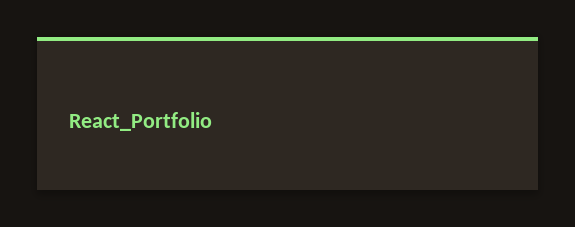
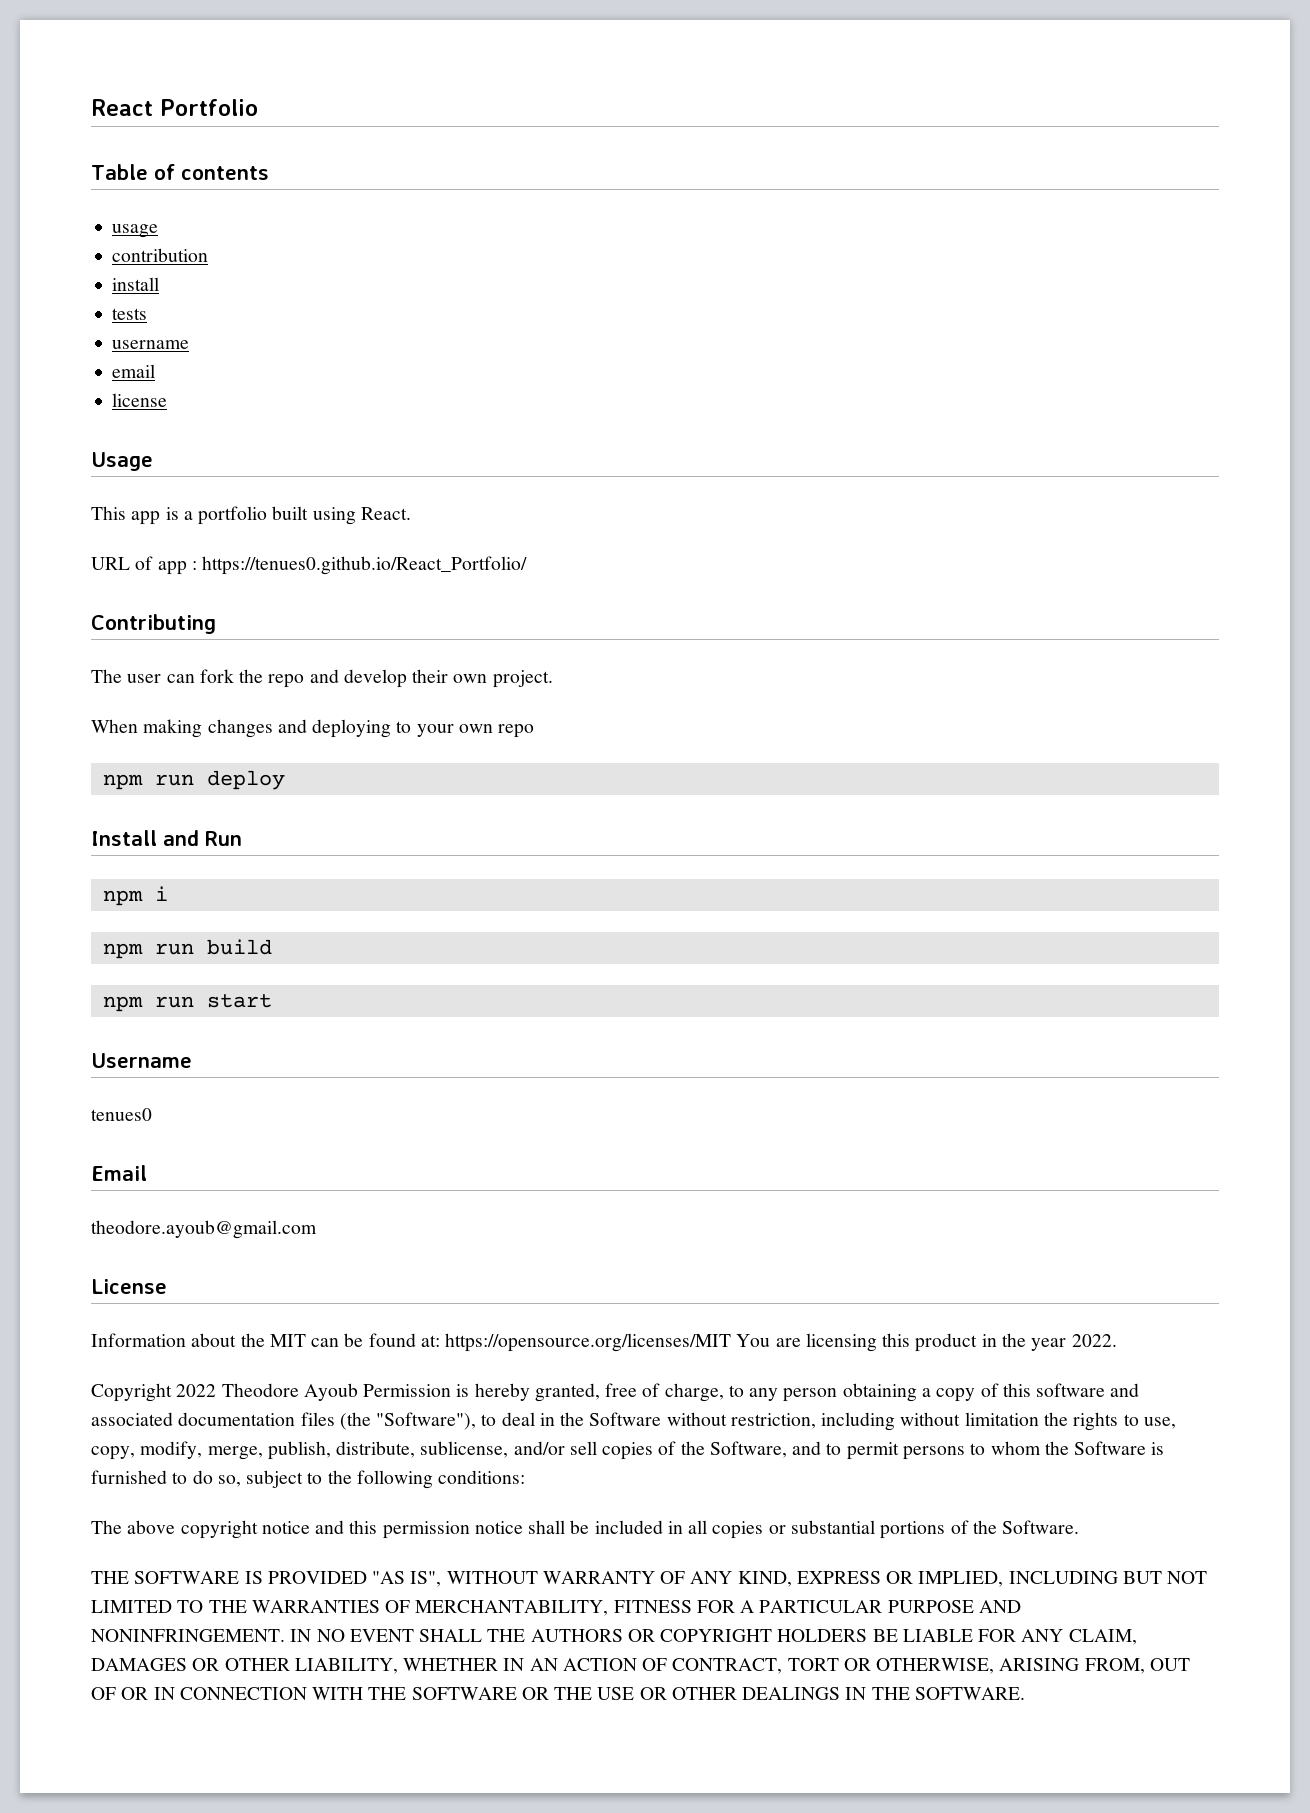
[69,112,212,131] React_Portfolio -> [91,99,258,116] [91,164,269,180] [112,224,159,238] [112,248,209,262] [112,277,160,291] [112,308,148,320] [112,340,190,349] [112,364,156,378] [112,393,168,407] [91,452,153,471] [91,506,411,525] [91,556,528,575] [91,614,216,634] [91,669,553,688] [91,719,535,738] [102,770,285,790] [91,830,242,846] [102,886,168,906] [102,939,272,959] [102,994,272,1012] [91,1053,192,1068] [91,1108,152,1121] [91,1165,147,1181] [91,1220,317,1239] [91,1279,167,1294] [91,1333,1117,1352] [91,1383,1140,1402] [91,1412,1176,1431] [91,1441,1165,1460] [91,1470,526,1489] [91,1520,1080,1539] [91,1571,1208,1587] [91,1600,1021,1616] [91,1629,1137,1645] [91,1658,1190,1674] [91,1687,1025,1700] React Portfolio // Table of contents // usage // contribution // install // tests // username // email // license // Usage // This app is a portfolio built using React. // URL of app : https://tenues0.github.io/React_Portfolio/ // Contributing // The user can fork the repo and develop their own project. // When making changes and deploying to your own repo // npm run deploy // Install and Run // npm i // npm run build // npm run start // Username // tenues0 // Email // theodore.ayoub@gmail.com // License // Information about the MIT can be found at: https://opensource.org/licenses/MIT You are licensing this product in the year 2022. // Copyright 2022 Theodore Ayoub Permission is hereby granted, free of charge, to any person obtaining a copy of this software and associated documentation files (the "Software"), to deal in the Software without restriction, including without limitation the rights to use, copy, modify, merge, publish, distribute, sublicense, and/or sell copies of the Software, and to permit persons to whom the Software is furnished to do so, subject to the following conditions: // The above copyright notice and this permission notice shall be included in all copies or substantial portions of the Software. // THE SOFTWARE IS PROVIDED "AS IS", WITHOUT WARRANTY OF ANY KIND, EXPRESS OR IMPLIED, INCLUDING BUT NOT LIMITED TO THE WARRANTIES OF MERCHANTABILITY, FITNESS FOR A PARTICULAR PURPOSE AND NONINFRINGEMENT. IN NO EVENT SHALL THE AUTHORS OR COPYRIGHT HOLDERS BE LIABLE FOR ANY CLAIM, DAMAGES OR OTHER LIABILITY, WHETHER IN AN ACTION OF CONTRACT, TORT OR OTHERWISE, ARISING FROM, OUT OF OR IN CONNECTION WITH THE SOFTWARE OR THE USE OR OTHER DEALINGS IN THE SOFTWARE.

